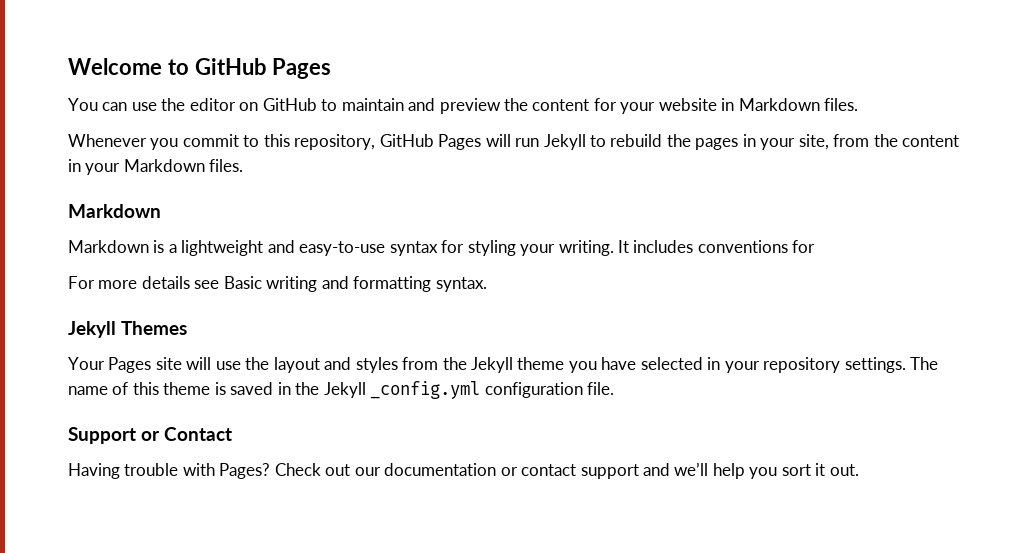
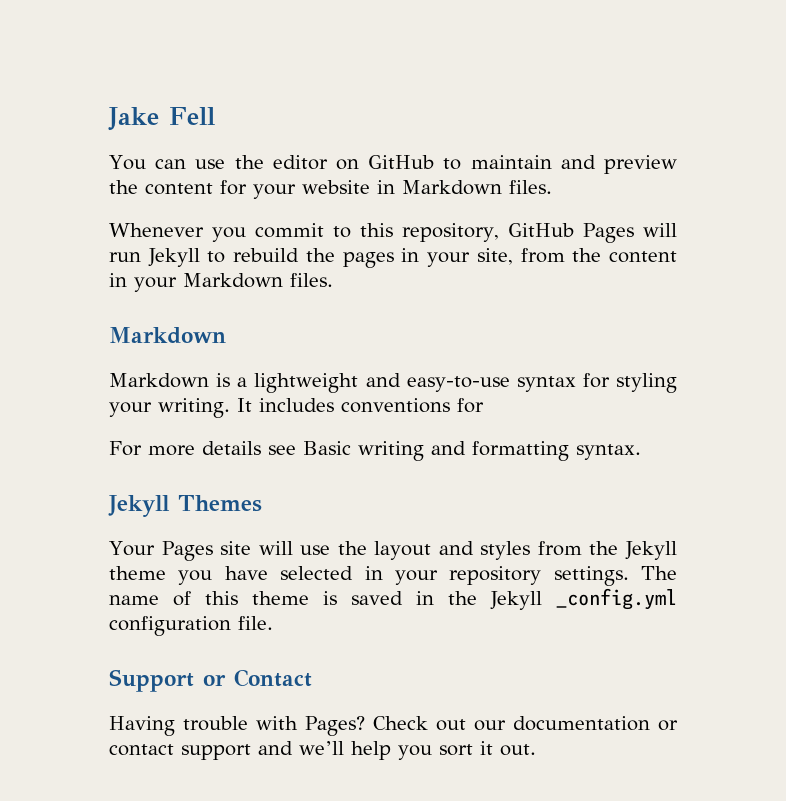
[68,58,331,79] Welcome to GitHub Pages -> [108,107,215,131] Jake Fell

